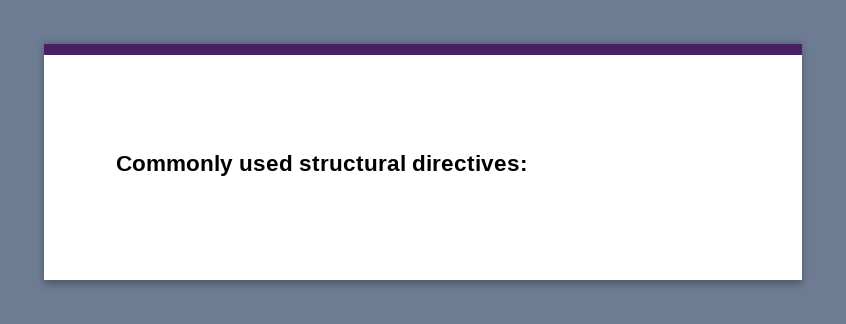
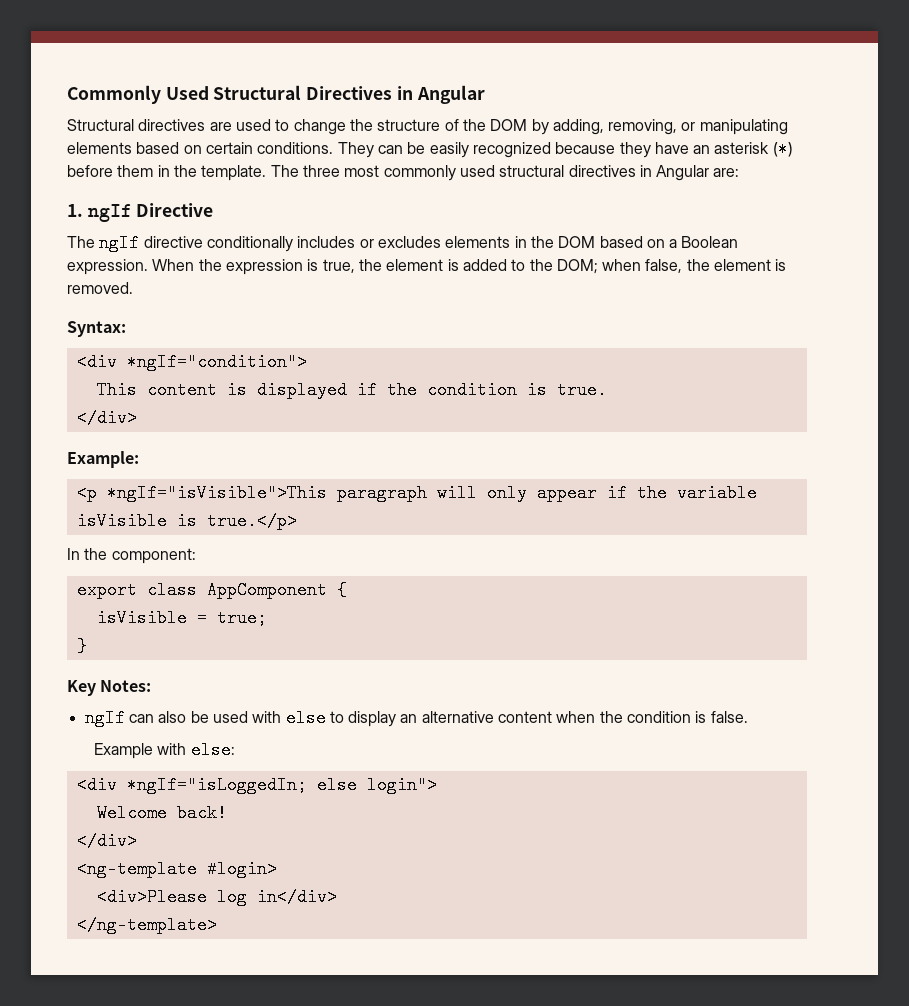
[239,155,529,171] used structural directives: -> [165,85,485,104] [67,119,788,135] [67,140,793,158] [67,165,740,181] [67,203,214,222] [67,234,739,252] [67,259,787,275] [67,282,133,294] [67,321,126,337] [76,353,307,371] [96,381,607,399] [76,409,137,427] [67,451,139,468] [76,484,757,502] [76,512,297,530] [67,548,196,564] [76,581,347,599] [96,609,267,627] [76,637,87,655] [67,680,152,696] [84,709,748,727] [93,741,235,759] [76,776,437,794] [96,804,227,822] [76,832,137,850] [76,860,277,878] [96,888,337,906] [76,916,217,934] Used Structural Directives in Angular // Structural directives are used to change the structure of the DOM by adding, removing, or manipulating elements based on certain conditions. They can be easily recognized because they have an asterisk (*) before them in the template. The three most commonly used structural directives in Angular are: // 1. ngIf Directive // The ngIf directive conditionally includes or excludes elements in the DOM based on a Boolean expression. When the expression is true, the element is added to the DOM; when false, the element is removed. // Syntax: // <div *ngIf="condition"> // This content is displayed if the condition is true. // </div> // Example: // <p *ngIf="isVisible">This paragraph will only appear if the variable isVisible is true.</p> // In the component: // export class AppComponent { // isVisible = true; // } // Key Notes: // ngIf can also be used with else to display an alternative content when the condition is false. // Example with else: // <div *ngIf="isLoggedIn; else login"> // Welcome back! // </div> // <ng-template #login> // <div>Please log in</div> // </ng-template>

